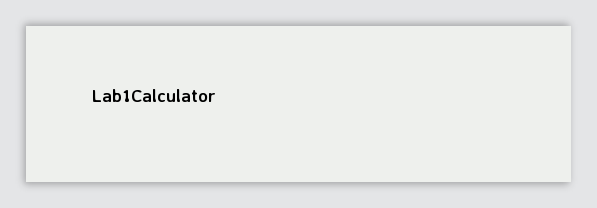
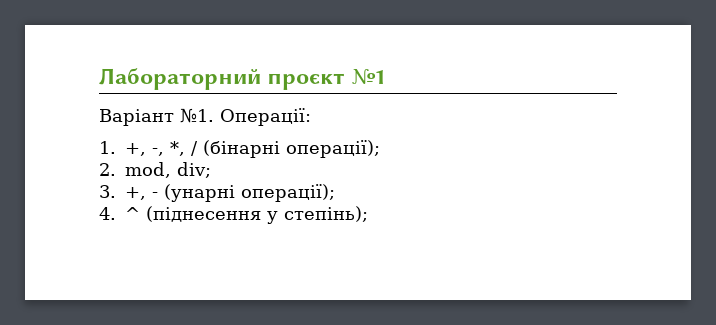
[92,89,216,102] Lab1Calculator -> [99,68,386,90] [99,108,311,126] [99,140,380,158] [99,162,211,178] [99,184,335,202] [99,206,368,224] Лабораторний проєкт №1 // Варіант №1. Операції: // 1. +, -, *, / (бінарні операції); // 2. mod, dіv; // 3. +, - (унарні операції); // 4. ^ (піднесення у степінь);

